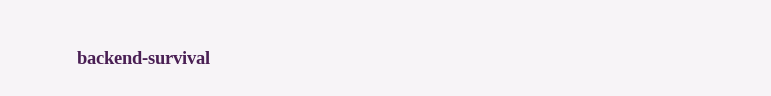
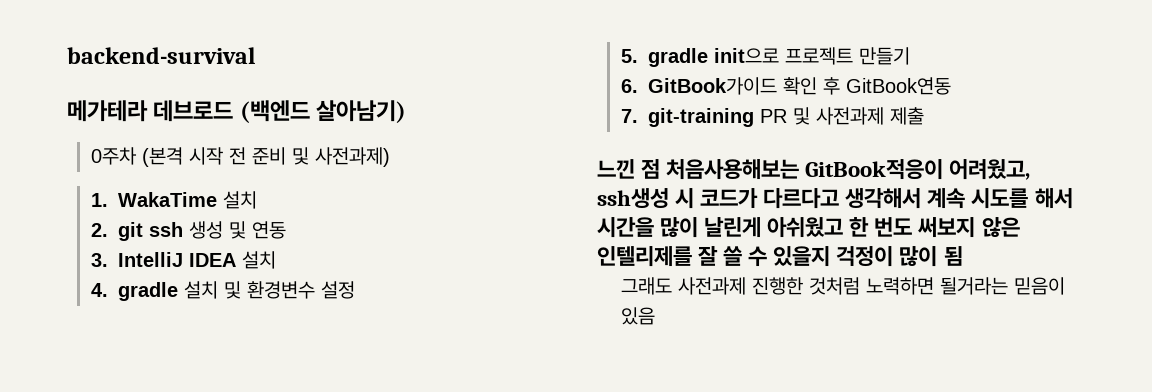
(210, 57) none -> [67,100,407,123] [90,147,390,167] [90,191,257,209] [90,221,286,241] [90,251,276,269] [90,281,355,301] [620,47,910,67] [620,77,951,95] [620,107,924,127] [597,159,1031,180] [597,188,1073,209] [597,217,1020,238] [597,246,963,267] [620,277,1065,295] [620,307,655,325] // 메가테라 데브로드 (백엔드 살아남기) // 0주차 (본격 시작 전 준비 및 사전과제) // 1. WakaTime 설치 // 2. git ssh 생성 및 연동 // 3. IntelliJ IDEA 설치 // 4. gradle 설치 및 환경변수 설정 // 5. gradle init으로 프로젝트 만들기 // 6. GitBook가이드 확인 후 GitBook연동 // 7. git-training PR 및 사전과제 제출 // 느낀 점 처음사용해보는 GitBook적응이 어려웠고, ssh생성 시 코드가 다르다고 생각해서 계속 시도를 해서 시간을 많이 날린게 아쉬웠고 한 번도 써보지 않은 인텔리제를 잘 쓸 수 있을지 걱정이 많이 됨 // 그래도 사전과제 진행한 것처럼 노력하면 될거라는 믿음이 있음

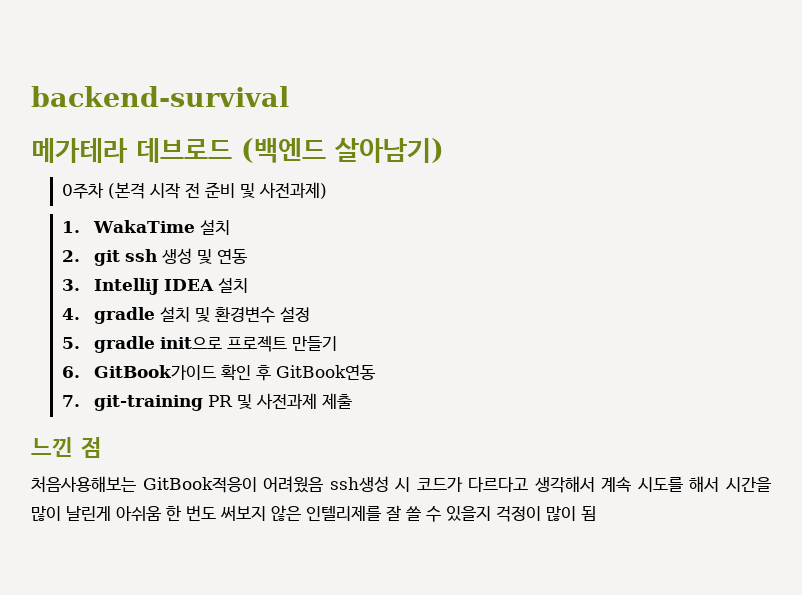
(661, 169) none -> (102, 447) //
[949,159,1031,180] 어려웠고, -> [263,476,324,493] 어려웠음
[767,217,844,238] 아쉬웠고 -> [116,506,161,522] 아쉬움
[620,277,1065,295] [620,307,655,325] // 그래도 사전과제 진행한 것처럼 노력하면 될거라는 믿음이 있음 -> (596, 513) none

